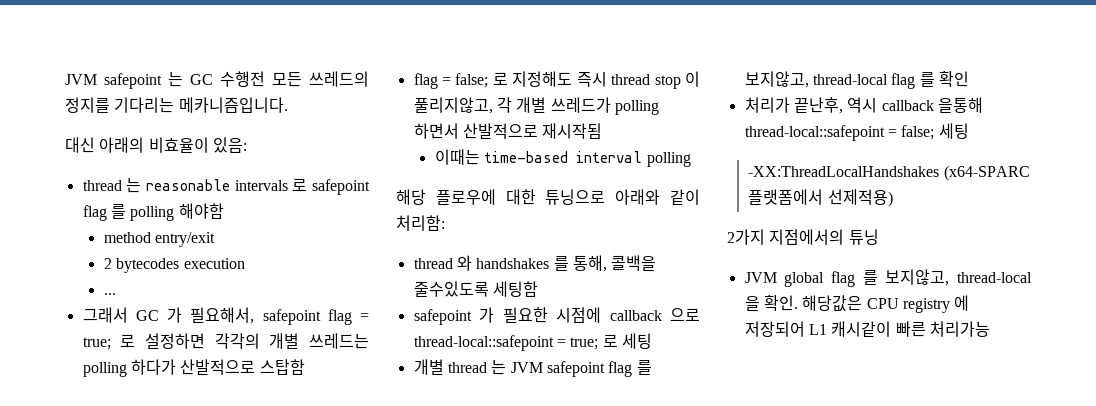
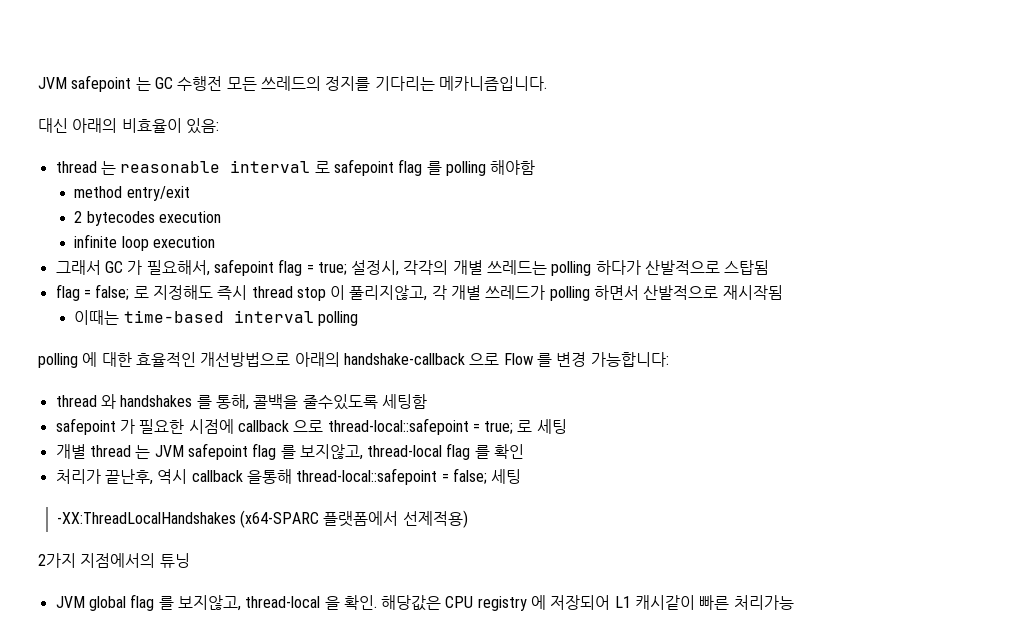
[234,180,288,191] intervals -> [230,160,311,173] interval
[103,293,116,295] ... -> [74,234,216,251] infinite loop execution
[120,333,205,349] 로 설정하면 -> [351,260,400,276] 설정시,
[259,359,305,375] 스탑함 -> [724,260,770,275] 스탑됨
[396,189,700,205] [396,215,445,231] 해당 플로우에 대한 튜닝으로 아래와 같이 처리함: -> [38,352,669,368] polling 에 대한 효율적인 개선방법으로 아래의 handshake-callback 으로 Flow 를 변경 가능합니다:

